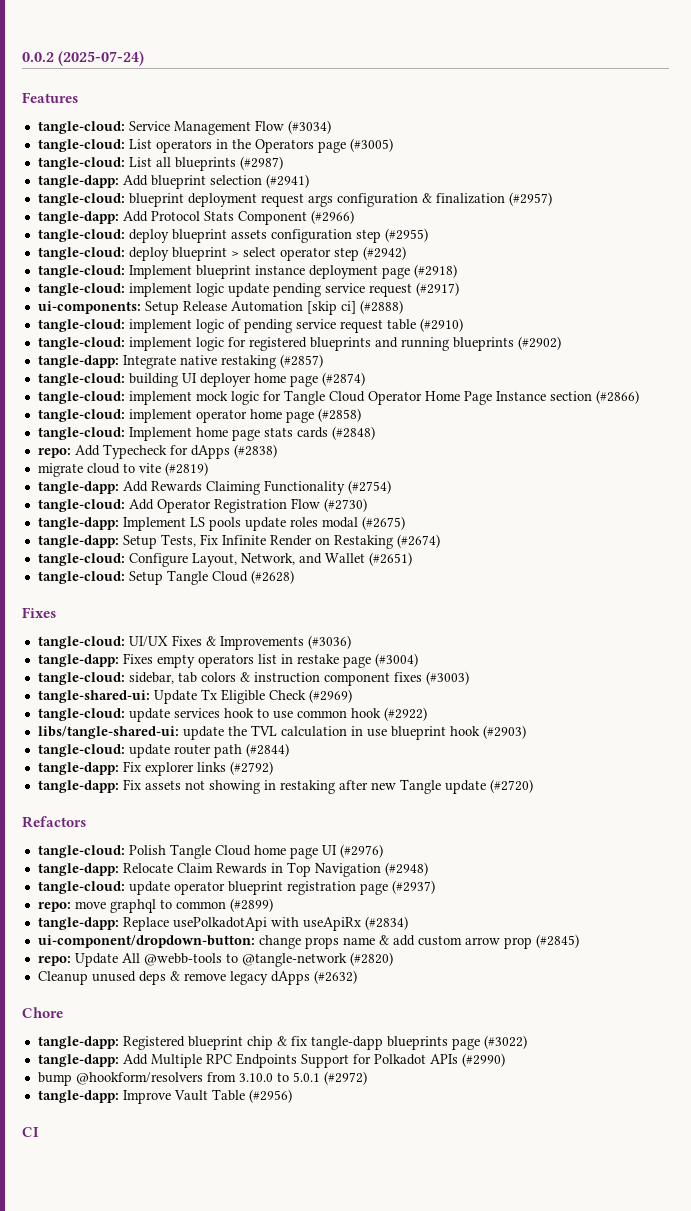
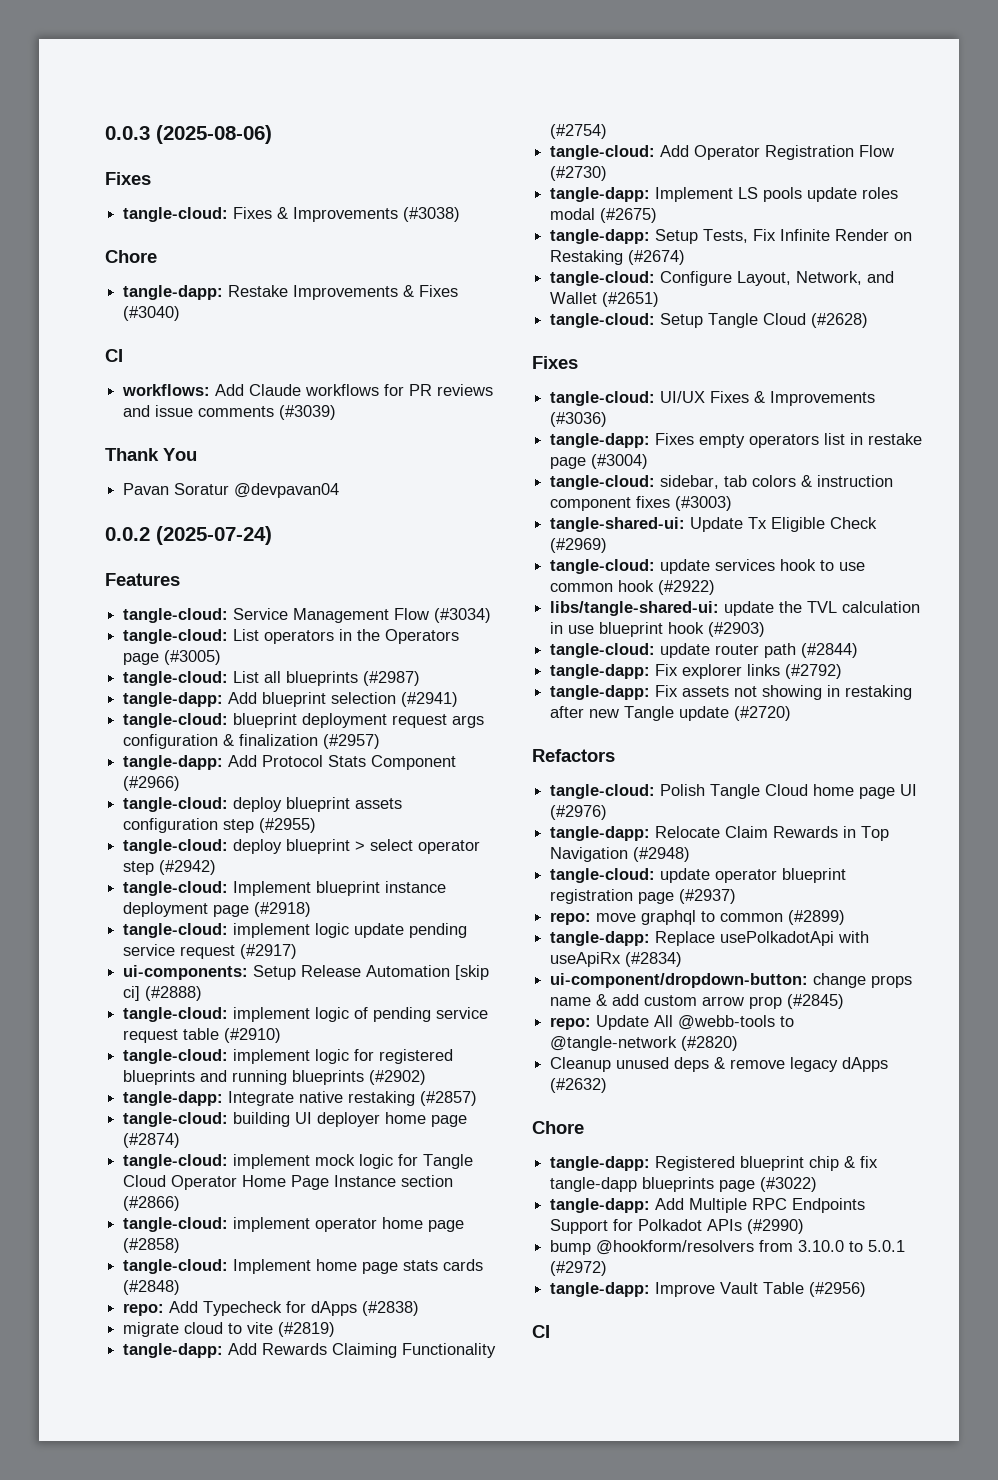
(22, 57) none -> [105,125,272,144] [105,172,151,185] [123,207,461,222] [105,250,157,263] [123,285,459,300] [123,306,181,321] [105,349,123,362] [122,384,494,396] [123,405,337,420] [105,448,197,461] [123,483,340,498] 0.0.3 (2025-08-06) // Fixes // tangle-cloud: Fixes & Improvements (#3038) // Chore // tangle-dapp: Restake Improvements & Fixes (#3040) // CI // workflows: Add Claude workflows for PR reviews and issue comments (#3039) // Thank You // Pavan Soratur @devpavan04 //

